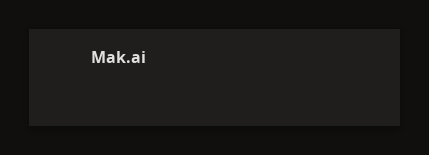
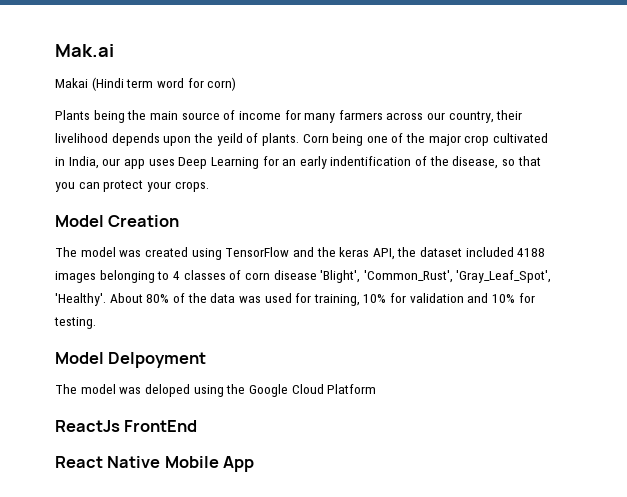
(146, 57) none -> [55,77,237,91] [55,110,523,123] [55,133,549,146] [55,156,541,169] [55,180,209,192] [55,215,180,227] [55,247,546,260] [55,270,552,283] [55,293,535,306] [54,317,96,329] [55,352,207,368] [55,384,377,397] [55,420,198,432] [55,456,255,472] // Makai (Hindi term word for corn) // Plants being the main source of income for many farmers across our country, their livelihood depends upon the yeild of plants. Corn being one of the major crop cultivated in India, our app uses Deep Learning for an early indentification of the disease, so that you can protect your crops. // Model Creation // The model was created using TensorFlow and the keras API, the dataset included 4188 images belonging to 4 classes of corn disease 'Blight', 'Common_Rust', 'Gray_Leaf_Spot', 'Healthy'. About 80% of the data was used for training, 10% for validation and 10% for testing. // Model Delpoyment // The model was deloped using the Google Cloud Platform // ReactJs FrontEnd // React Native Mobile App

